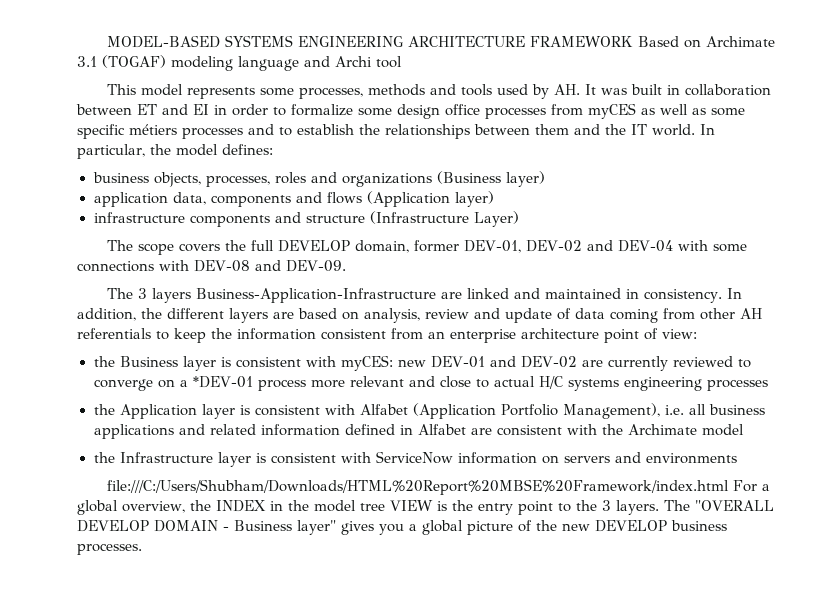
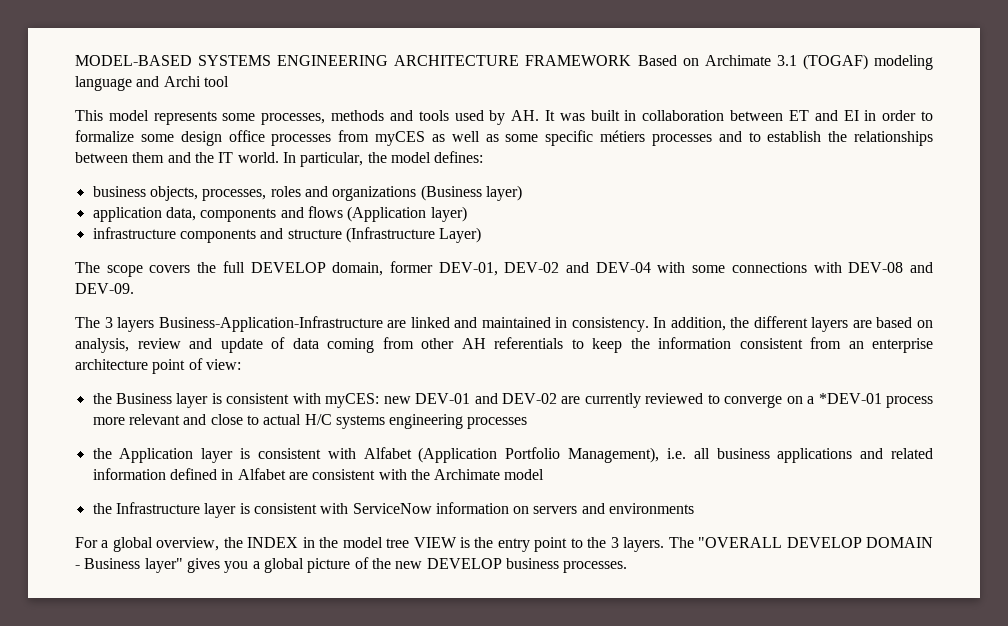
[106,479,729,495] file:///C:/Users/Shubham/Downloads/HTML%20Report%20MBSE%20Framework/index.html -> (695, 508) none

